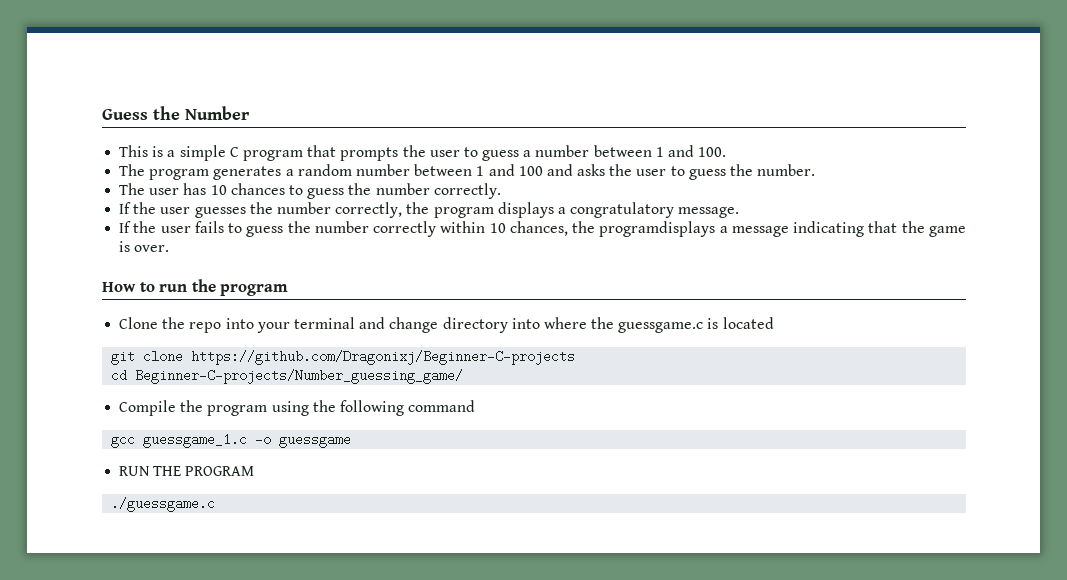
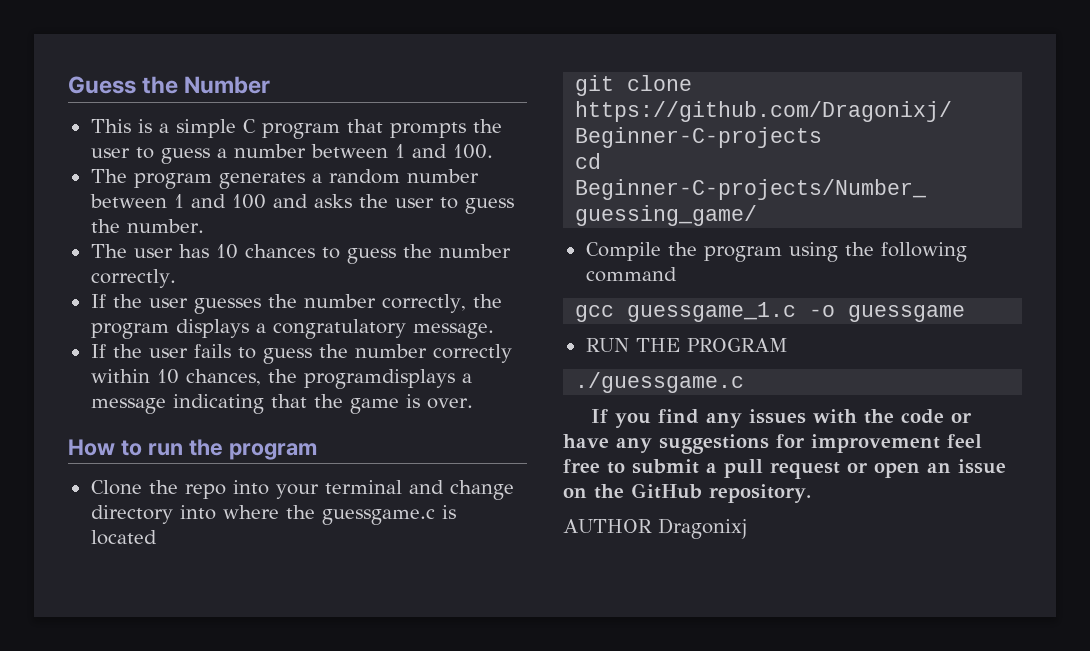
(216, 504) none -> [590,409,972,428] [563,434,982,454] [563,459,1006,479] [563,483,811,503] [563,518,747,539] // If you find any issues with the code or have any suggestions for improvement feel free to submit a pull request or open an issue on the GitHub repository. // AUTHOR Dragonixj

